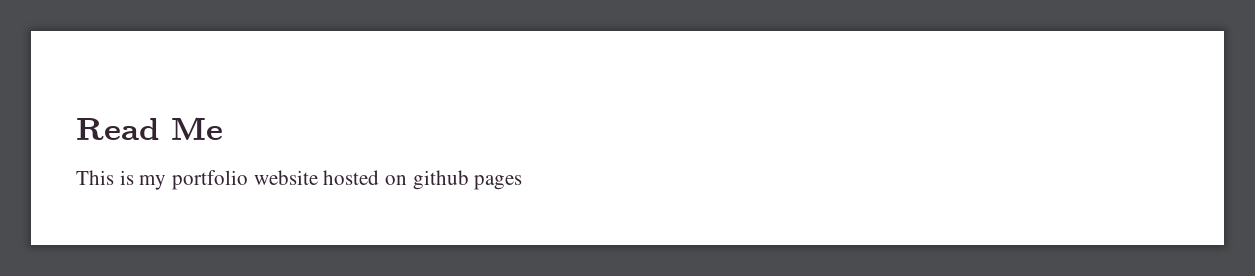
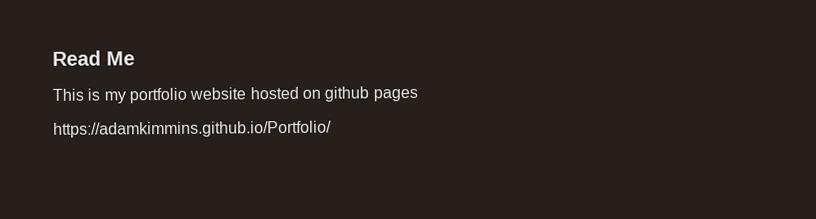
(523, 182) none -> [53,120,332,138] // https://adamkimmins.github.io/Portfolio/

